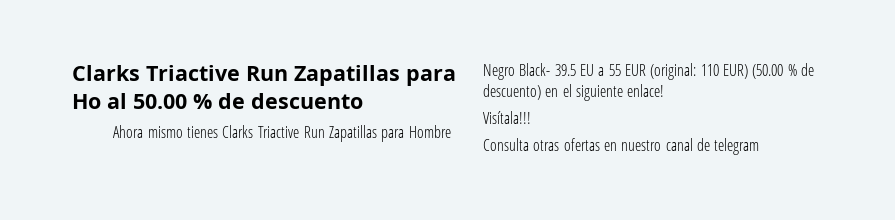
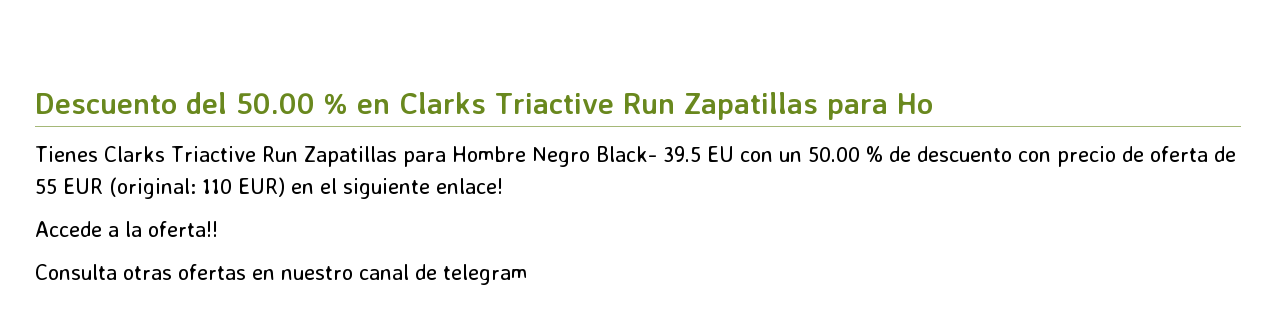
(72, 73) none -> [35,92,390,114] Descuento del 50.00 % en
[107,93,363,109] [113,125,218,138] al 50.00 % de descuento // Ahora mismo tienes -> [35,146,98,162] // Tienes
[598,67,605,76] a -> [739,146,1236,167] con un 50.00 % de descuento con precio de oferta de
[752,63,814,79] [483,84,541,100] (50.00 % de descuento) -> (285, 187) none
[483,111,531,124] Visítala!!! -> [35,221,218,237] Accede a la oferta!!

